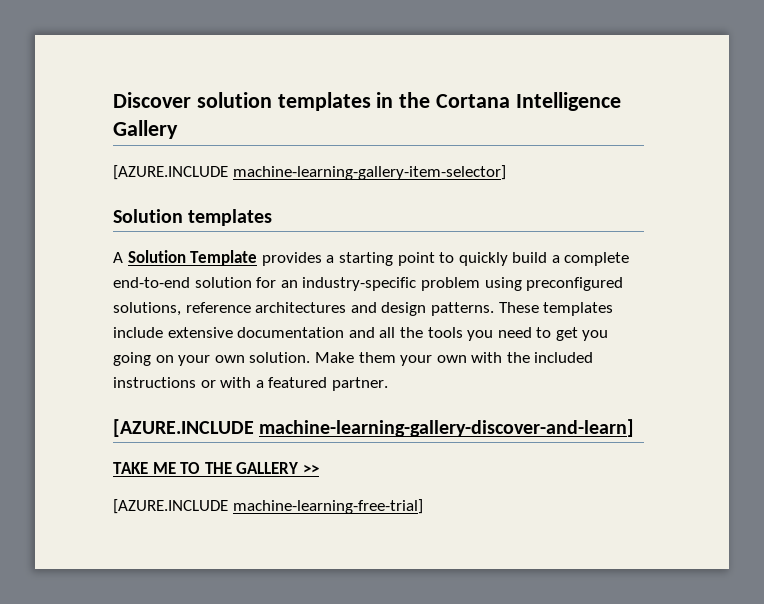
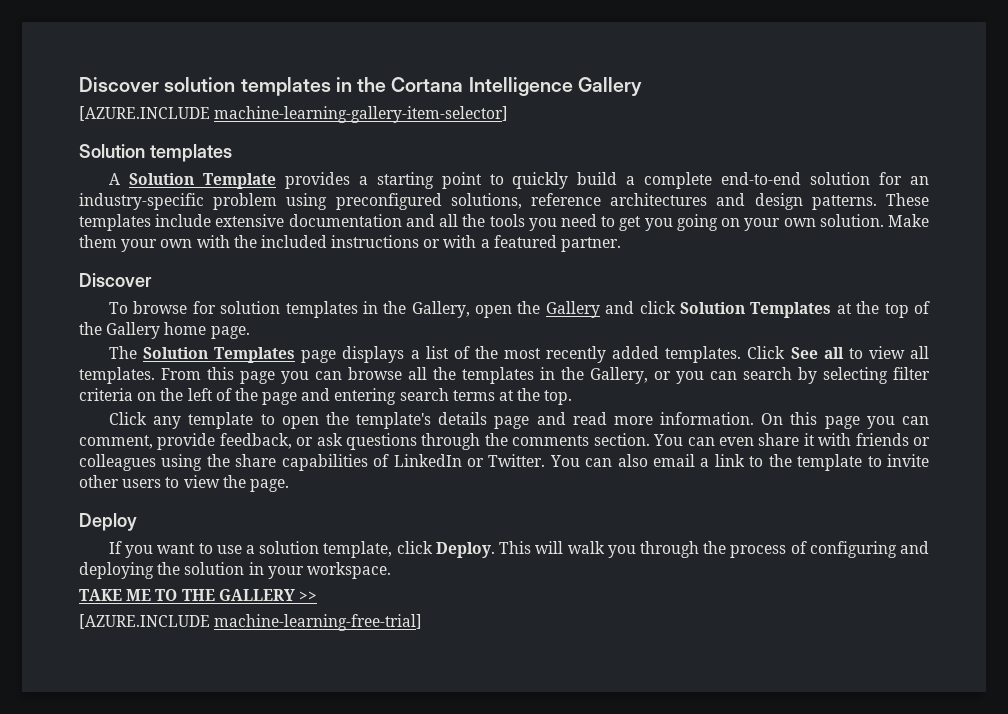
[113,419,635,437] [AZURE.INCLUDE machine-learning-gallery-discover-and-learn] -> [79,273,152,287] [108,301,930,318] [79,322,250,339] [108,346,929,363] [79,367,930,384] [79,388,573,405] [108,412,930,429] [79,433,930,450] [79,454,930,471] [79,475,289,492] [79,513,137,531] [108,541,929,558] [79,562,391,579] Discover // To browse for solution templates in the Gallery, open the Gallery and click Solution Templates at the top of the Gallery home page. // The Solution Templates page displays a list of the most recently added templates. Click See all to view all templates. From this page you can browse all the templates in the Gallery, or you can search by selecting filter criteria on the left of the page and entering search terms at the top. // Click any template to open the template's details page and read more information. On this page you can comment, provide feedback, or ask questions through the comments section. You can even share it with friends or colleagues using the share capabilities of LinkedIn or Twitter. You can also email a link to the template to invite other users to view the page. // Deploy // If you want to use a solution template, click Deploy. This will walk you through the process of configuring and deploying the solution in your workspace.

